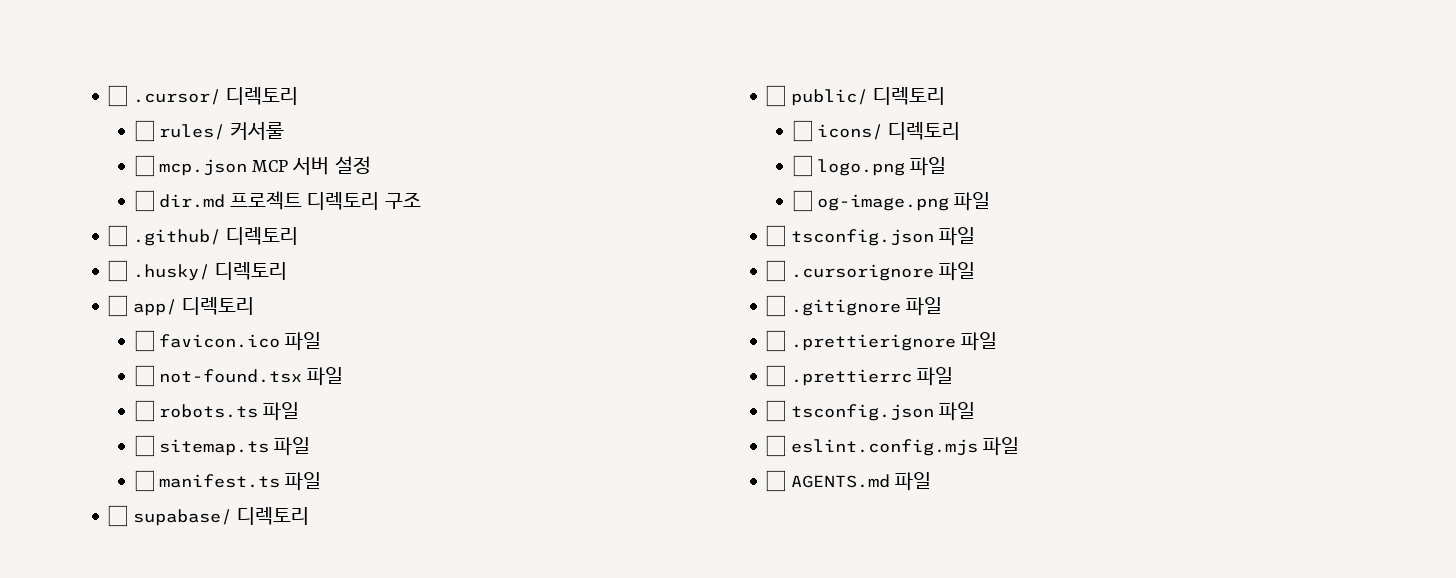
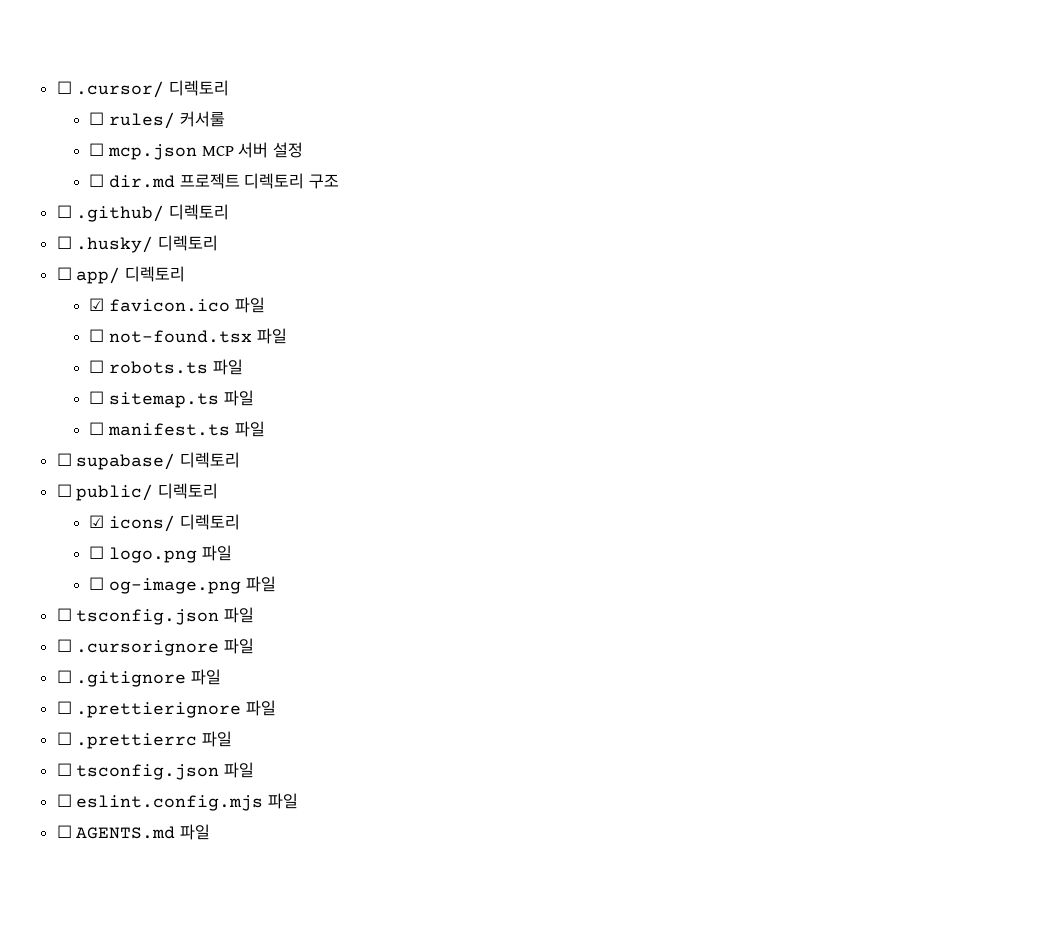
[134,330,154,352] ☐ -> [89,298,105,311] ☑
[792,120,812,142] ☐ -> [89,515,105,528] ☑

